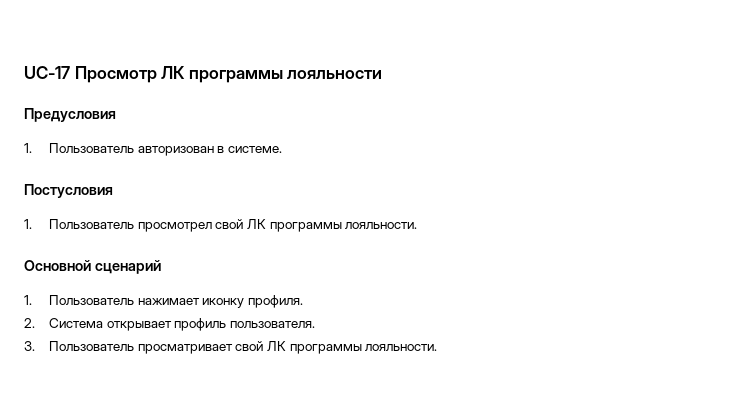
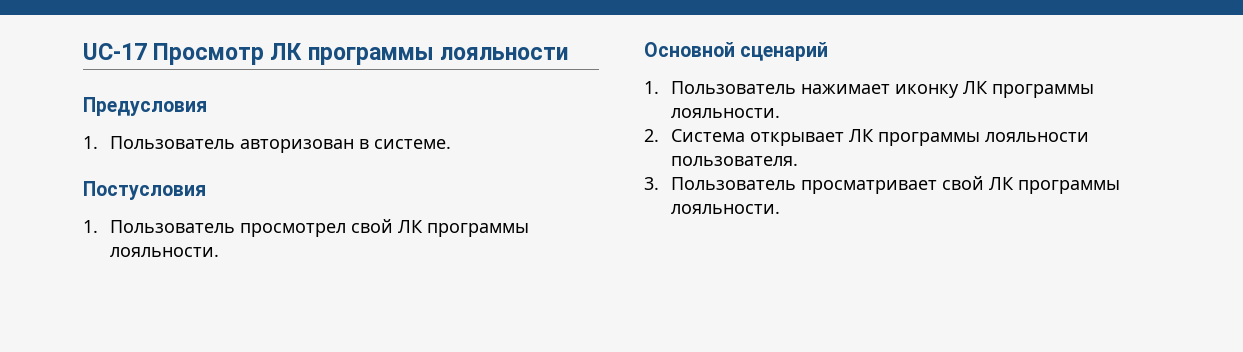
[247,295,303,308] профиля. -> [962,81,1094,98] [670,108,780,118] ЛК программы лояльности.
[174,318,227,331] профиль -> [848,129,1089,146] ЛК программы лояльности

